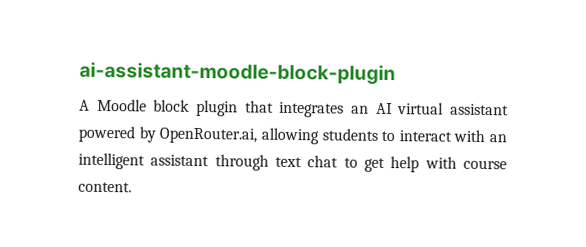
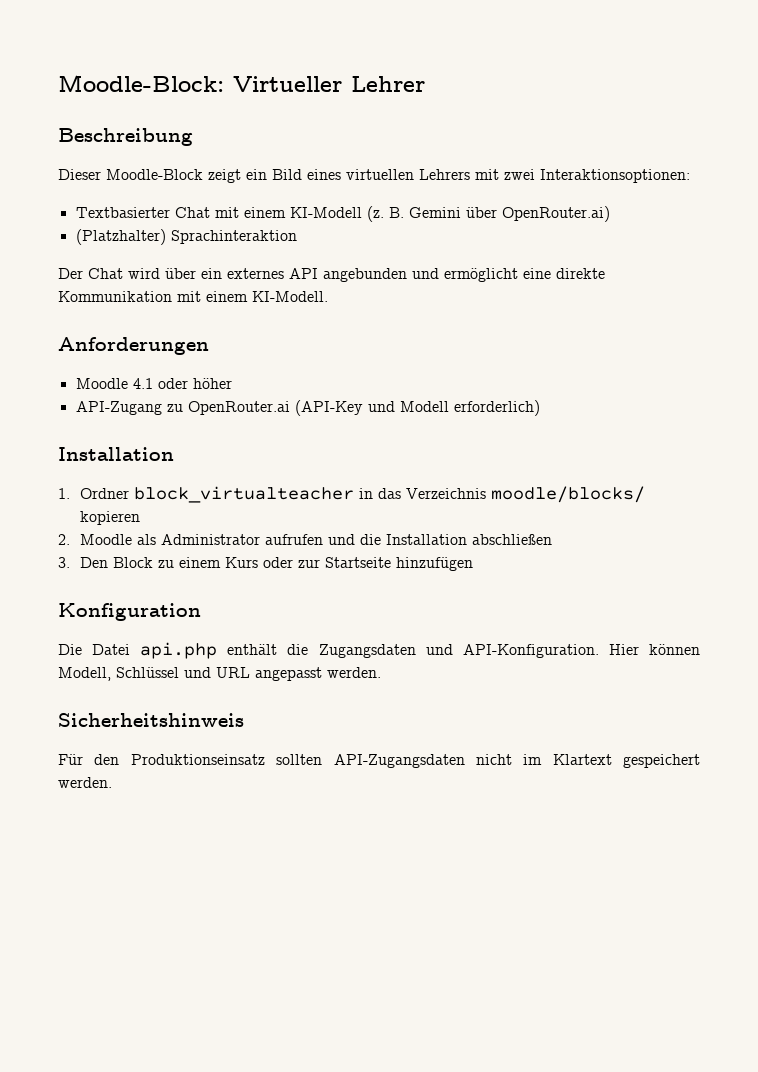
[79,61,396,86] [79,98,510,118] [78,125,507,145] [78,152,507,173] [78,181,132,193] ai-assistant-moodle-block-plugin // A Moodle block plugin that integrates an AI virtual assistant powered by OpenRouter.ai, allowing students to interact with an intelligent assistant through text chat to get help with course content. -> [58,75,425,92] [58,128,193,146] [58,169,690,183] [75,206,610,222] [75,229,297,245] [58,268,605,282] [58,291,328,302] [58,337,209,355] [75,378,232,389] [75,400,540,416] [58,447,174,461] [58,486,646,503] [80,511,141,525] [58,534,553,545] [58,557,474,571] [58,603,201,621] [58,642,700,659] [58,667,381,681] [58,713,244,727] [58,754,700,768] [58,777,112,788] Moodle-Block: Virtueller Lehrer // Beschreibung // Dieser Moodle-Block zeigt ein Bild eines virtuellen Lehrers mit zwei Interaktionsoptionen: // Textbasierter Chat mit einem KI-Modell (z. B. Gemini über OpenRouter.ai) // (Platzhalter) Sprachinteraktion // Der Chat wird über ein externes API angebunden und ermöglicht eine direkte Kommunikation mit einem KI-Modell. // Anforderungen // Moodle 4.1 oder höher // API-Zugang zu OpenRouter.ai (API-Key und Modell erforderlich) // Installation // 1. Ordner block_virtualteacher in das Verzeichnis moodle/blocks/ kopieren // 2. Moodle als Administrator aufrufen und die Installation abschließen // 3. Den Block zu einem Kurs oder zur Startseite hinzufügen // Konfiguration // Die Datei api.php enthält die Zugangsdaten und API-Konfiguration. Hier können Modell, Schlüssel und URL angepasst werden. // Sicherheitshinweis // Für den Produktionseinsatz sollten API-Zugangsdaten nicht im Klartext gespeichert werden.

